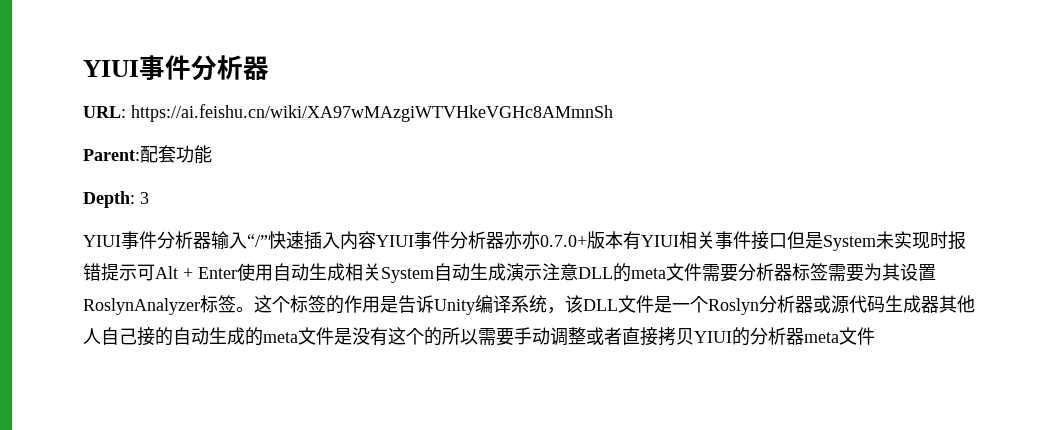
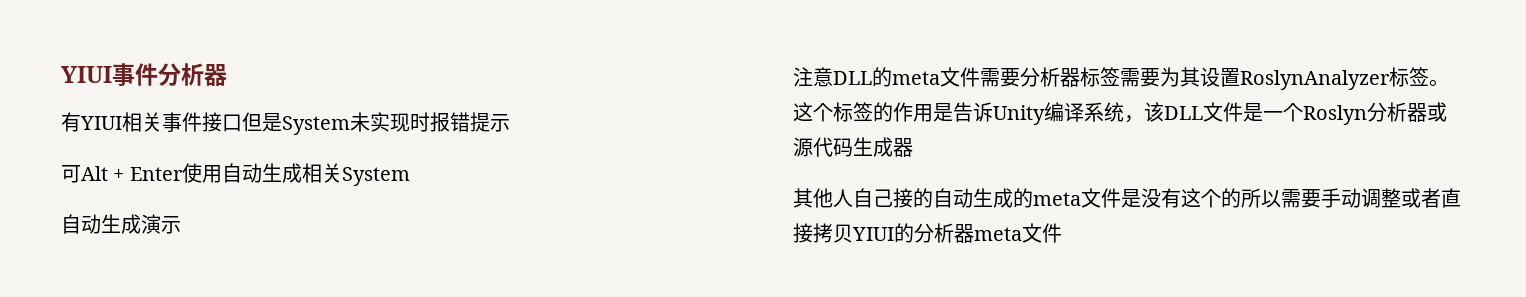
[83,104,613,122] [83,145,212,164] [83,191,149,208] [83,231,623,250] URL: https://ai.feishu.cn/wiki/XA97wMAzgiWTVHkeVGHc8AMmnSh // Parent:配套功能 // Depth: 3 // YIUI事件分析器输入“/”快速插入内容YIUI事件分析器亦亦0.7.0+版本 -> (227, 75) none
(137, 272) none -> (510, 123) //
(434, 275) none -> (410, 176) //
(542, 272) none -> (181, 225) //
(939, 304) none -> (913, 147) //

